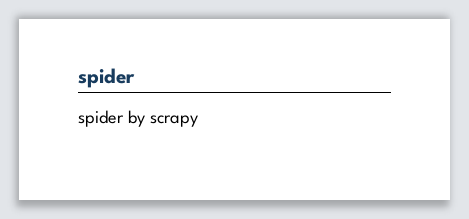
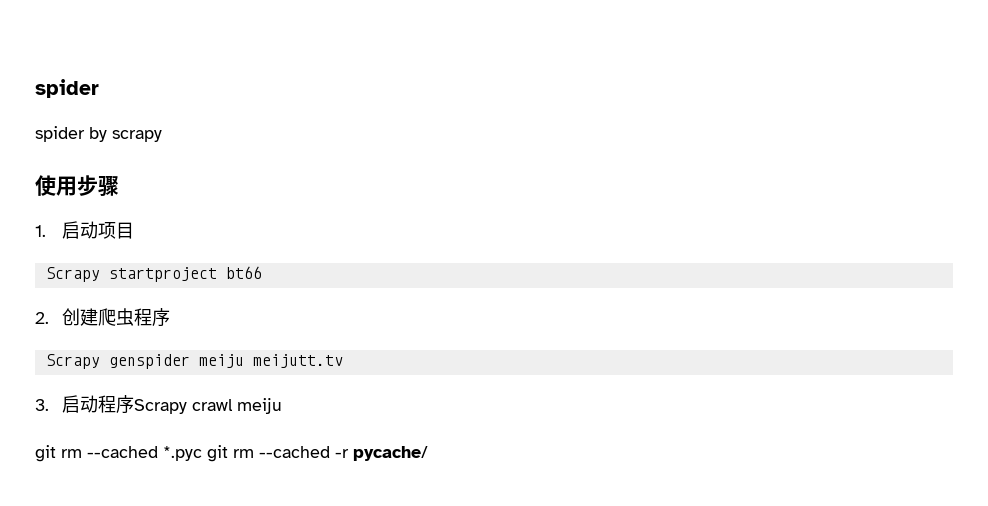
(198, 121) none -> [35,175,119,196] [35,221,134,239] [45,266,262,282] [35,308,170,327] [45,354,343,369] [35,395,282,414] [35,445,428,462] // 使用步骤 // 1.启动项目 // Scrapy startproject bt66 // 2.创建爬虫程序 // Scrapy genspider meiju meijutt.tv // 3.启动程序Scrapy crawl meiju // git rm --cached *.pyc git rm --cached -r pycache/

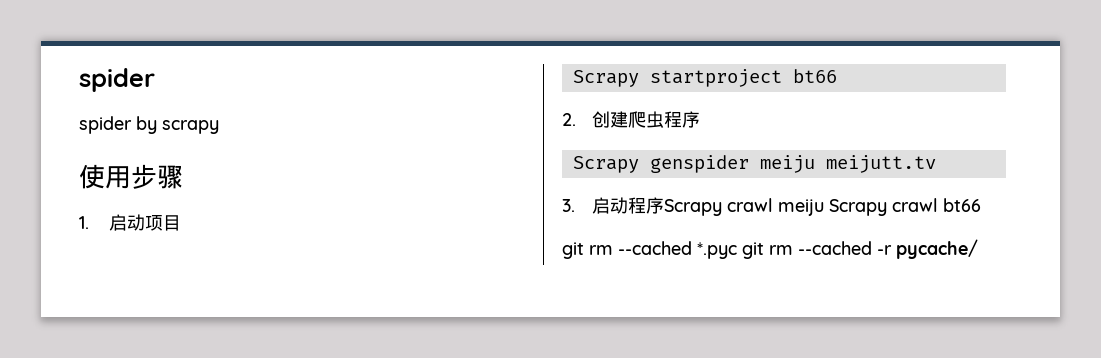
(282, 406) none -> [829,198,982,216] Scrapy crawl bt66

